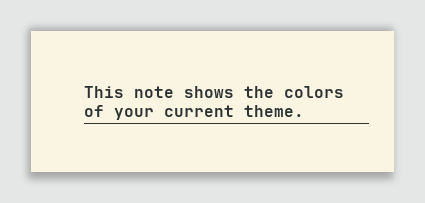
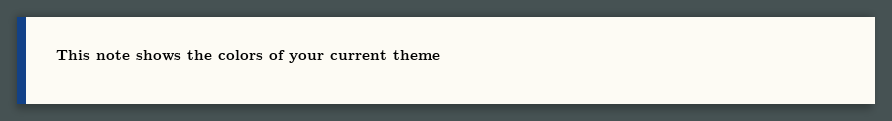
[244,105,304,117] theme. -> [393,50,440,60] theme

